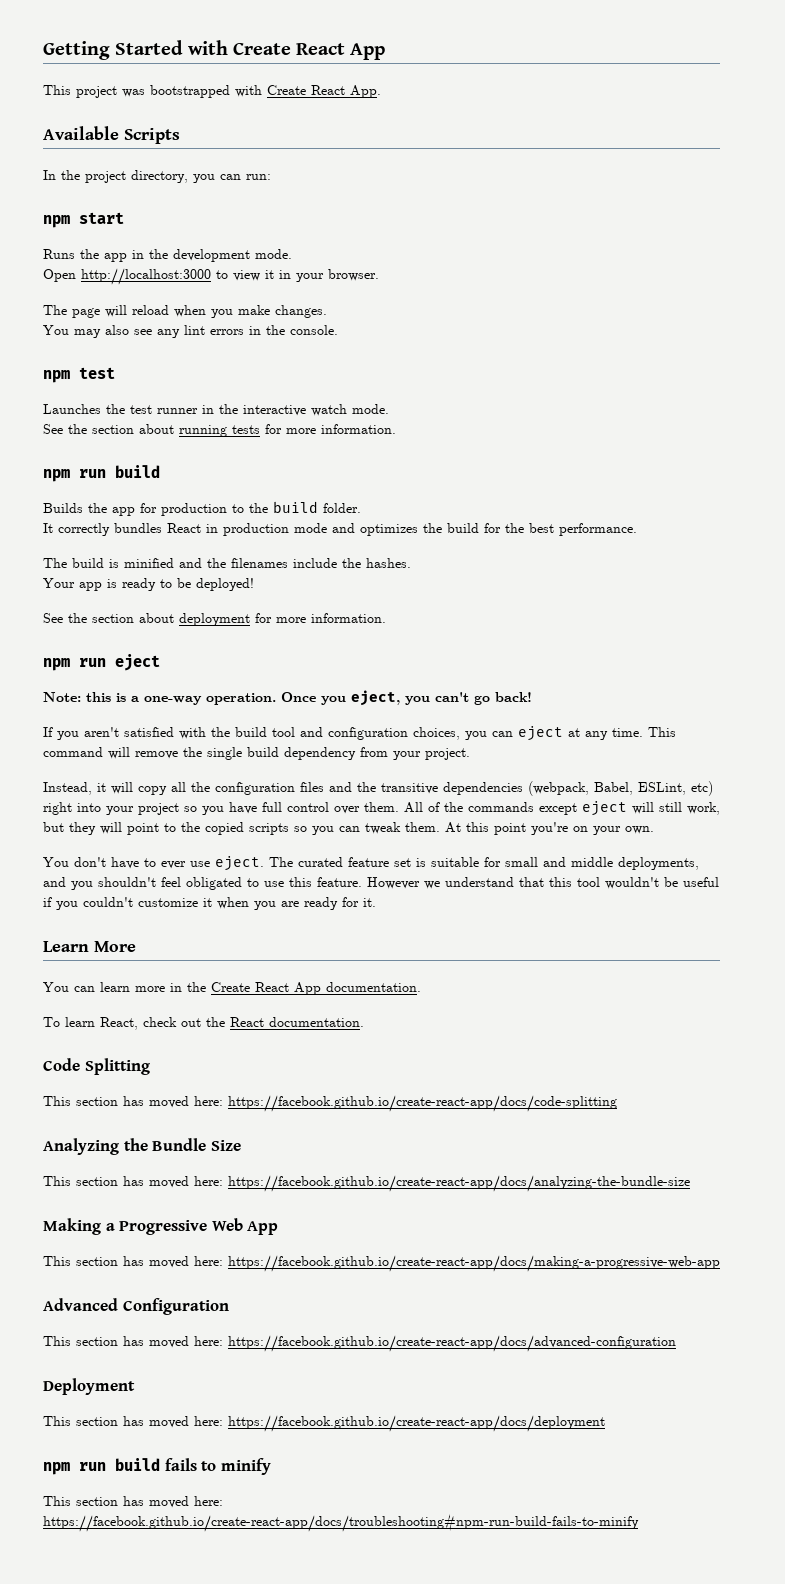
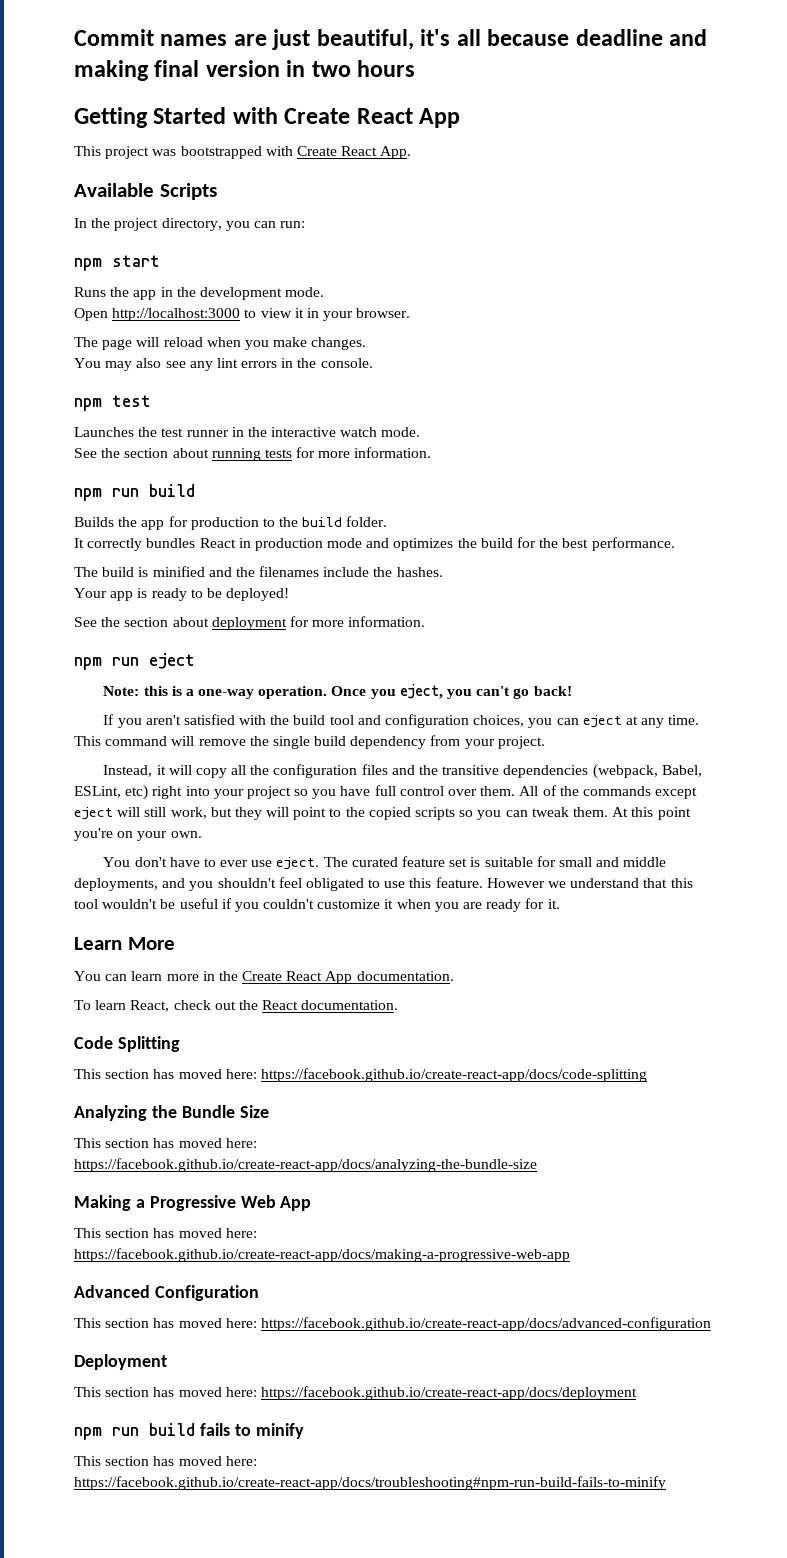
(43, 50) none -> [74,29,708,50] [74,60,416,81] Commit names are just beautiful, it's all because deadline and making final version in two hours //

